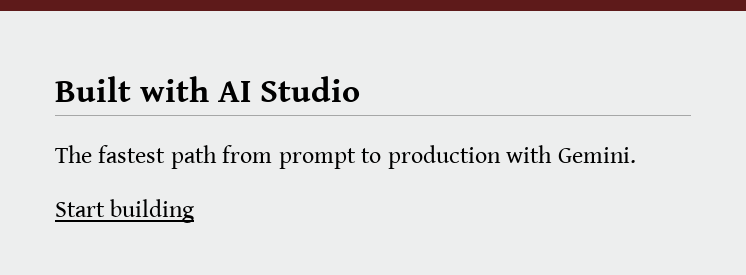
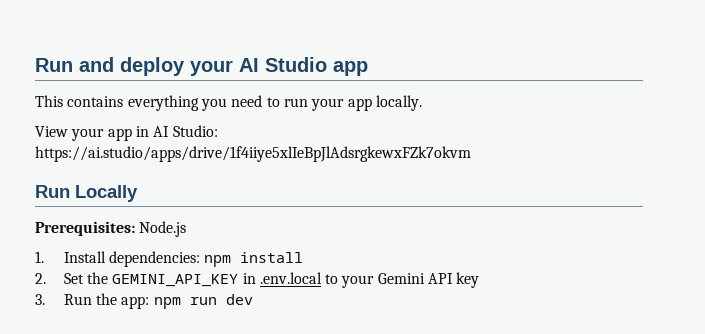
[55,76,361,102] [55,145,636,169] [55,199,195,223] Built with AI Studio // The fastest path from prompt to production with Gemini. // Start building -> [35,57,368,76] [35,95,422,111] [35,125,218,141] [35,146,471,162] [35,185,138,202] [35,221,187,237] [35,251,304,267] [35,272,480,288] [35,293,253,309] Run and deploy your AI Studio app // This contains everything you need to run your app locally. // View your app in AI Studio: https://ai.studio/apps/drive/1f4iiye5xlIeBpJlAdsrgkewxFZk7okvm // Run Locally // Prerequisites: Node.js // 1. Install dependencies: npm install // 2. Set the GEMINI_API_KEY in .env.local to your Gemini API key // 3. Run the app: npm run dev

